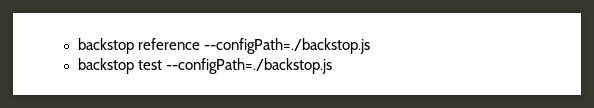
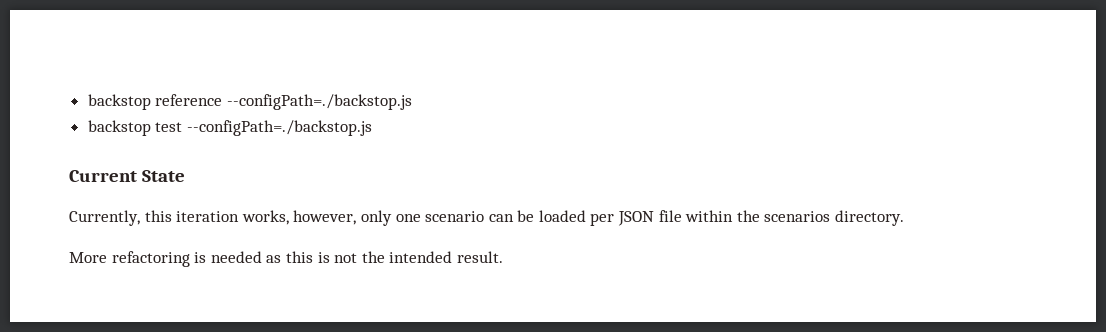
(332, 66) none -> [69,170,186,182] [69,210,905,226] [69,251,503,267] // Current State // Currently, this iteration works, however, only one scenario can be loaded per JSON file within the scenarios directory. // More refactoring is needed as this is not the intended result.

